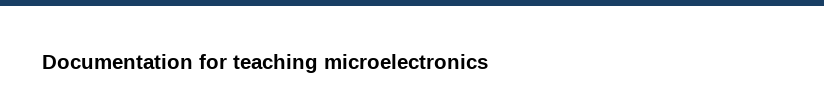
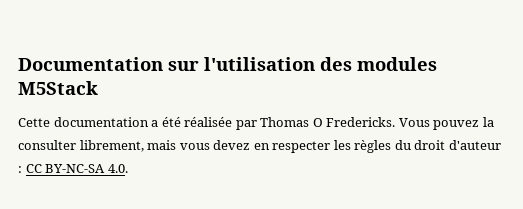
[199,54,488,73] for teaching microelectronics -> [168,57,437,71] [18,81,98,95] [18,117,494,130] [18,140,501,153] [18,164,128,173] sur l'utilisation des modules M5Stack // Cette documentation a été réalisée par Thomas O Fredericks. Vous pouvez la consulter librement, mais vous devez en respecter les règles du droit d'auteur : CC BY-NC-SA 4.0.

